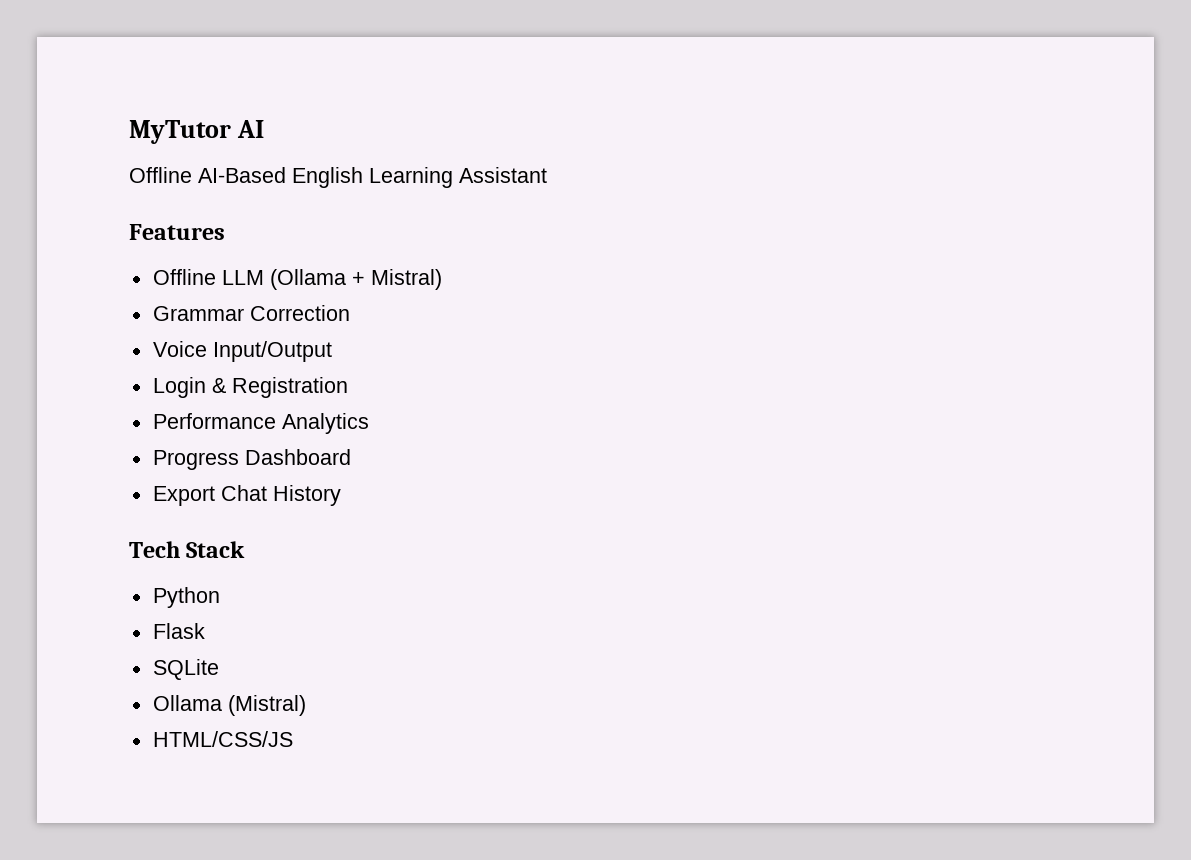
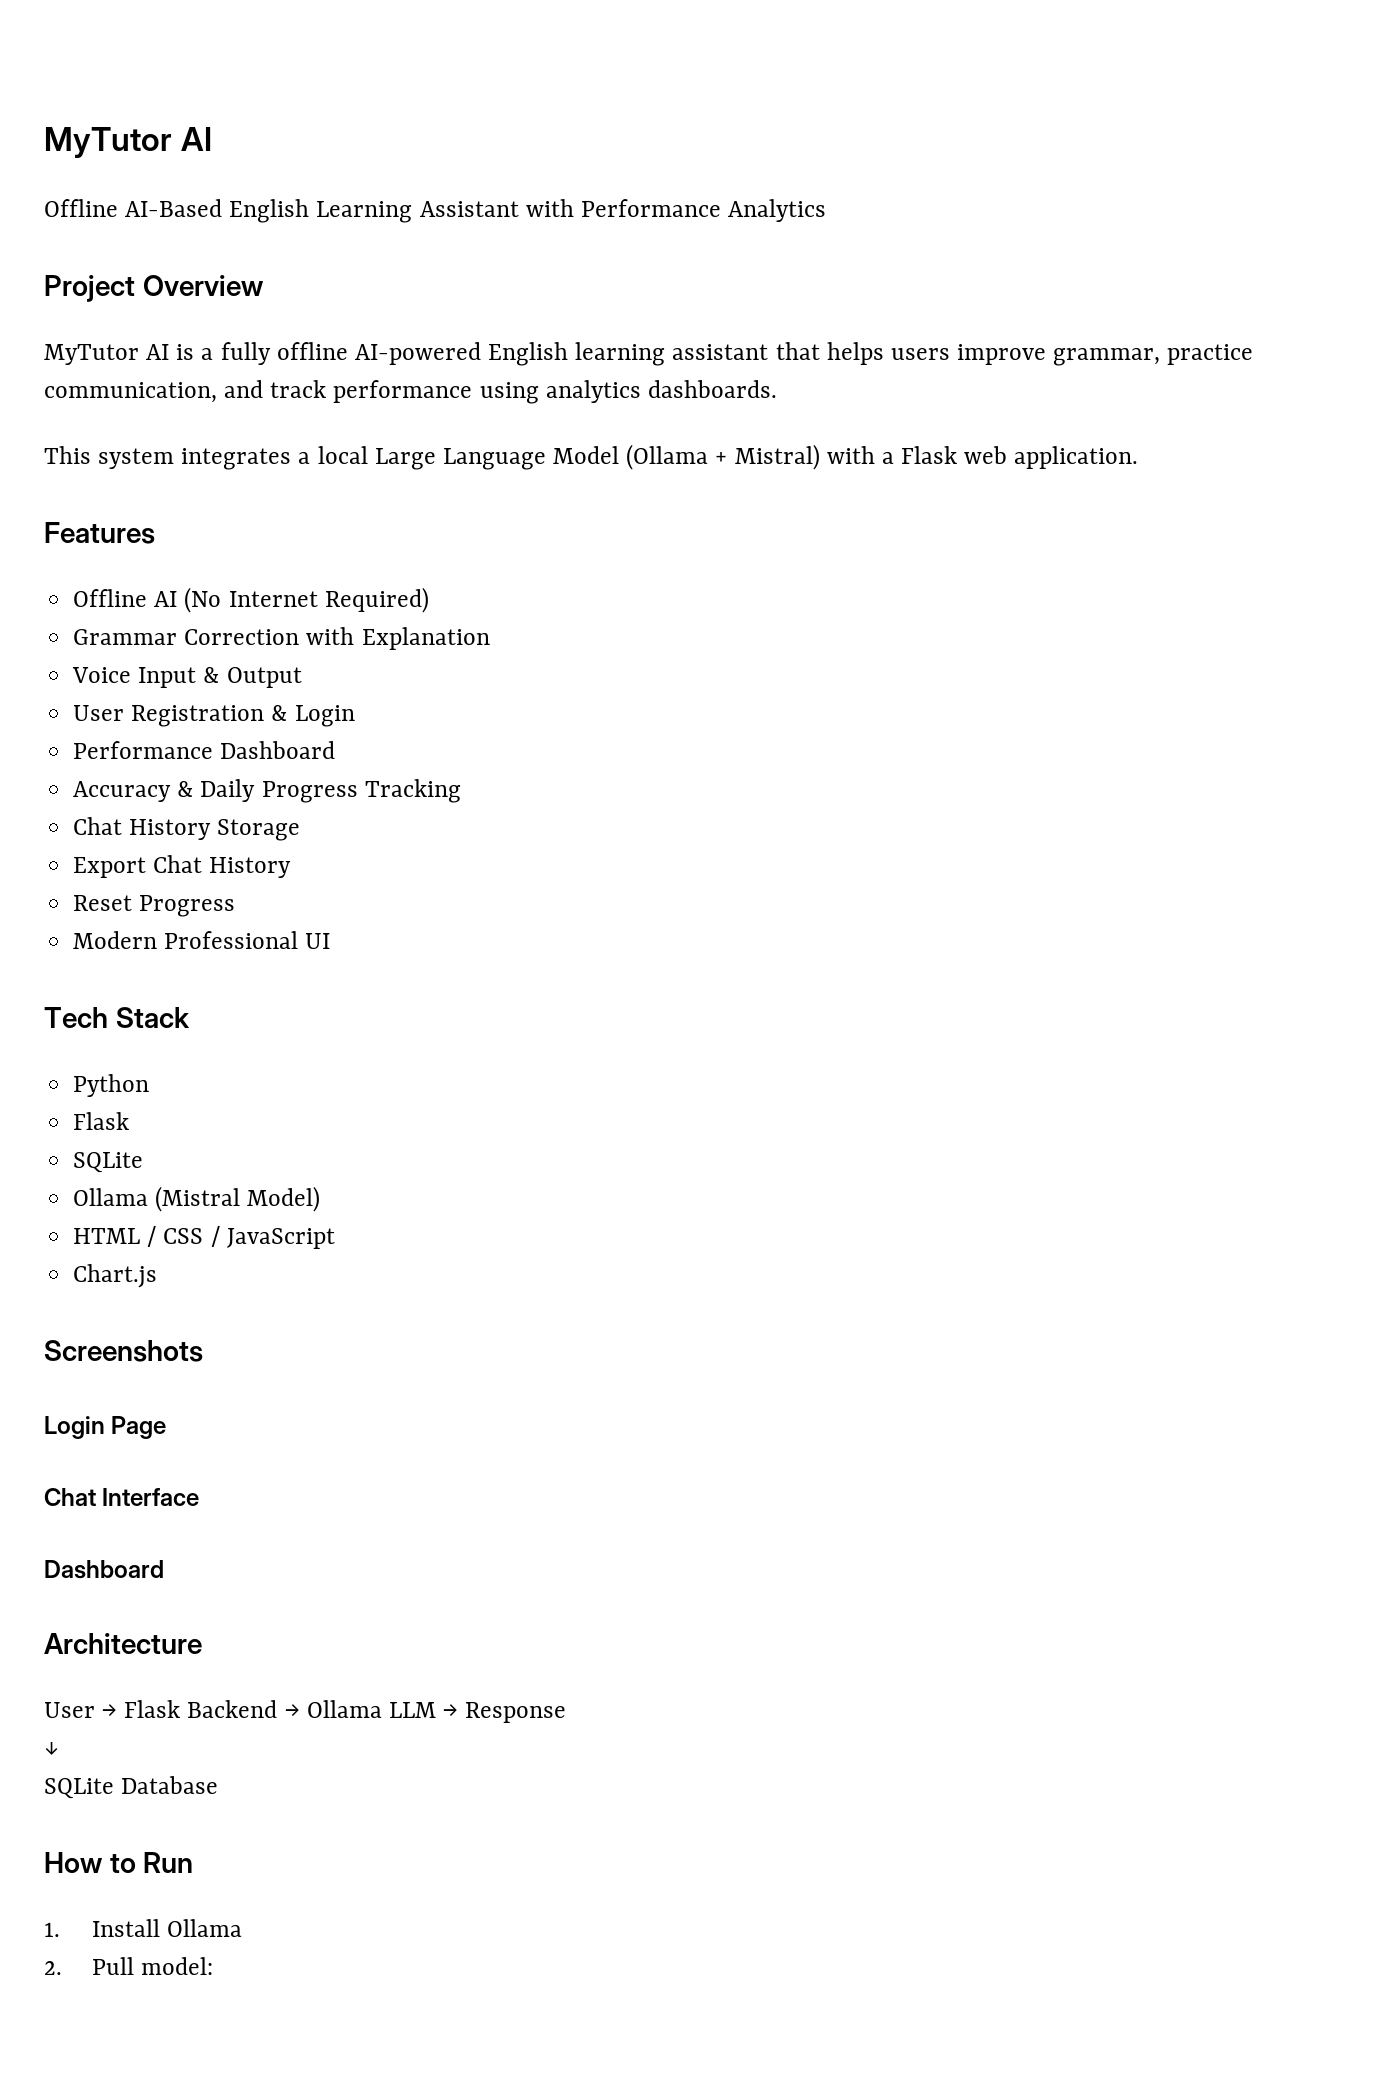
[129,224,225,240] [152,269,442,290] // Features // Offline LLM (Ollama + Mistral) -> [525,199,827,222] [44,275,264,302] [44,342,1254,366] [44,380,777,404] [44,444,1139,470] [44,522,155,544] [73,587,429,613] with Performance Analytics // Project Overview // MyTutor AI is a fully offline AI-powered English learning assistant that helps users improve grammar, practice communication, and track performance using analytics dashboards. // This system integrates a local Large Language Model (Ollama + Mistral) with a Flask web application. // Features // Offline AI (No Internet Required)
(350, 313) none -> [306,627,490,650] with Explanation
[212,341,332,362] [152,377,348,398] [152,413,369,434] [152,449,351,470] [152,485,341,506] Input/Output // Login & Registration // Performance Analytics // Progress Dashboard // Export Chat History -> [138,667,302,688] [73,705,355,727] [73,741,336,759] [73,779,461,803] [73,817,301,841] [73,855,292,878] [73,895,236,917] [73,931,331,949] Input & Output // User Registration & Login // Performance Dashboard // Accuracy & Daily Progress Tracking // Chat History Storage // Export Chat History // Reset Progress // Modern Professional UI
[227,695,306,716] [152,731,293,747] (Mistral) // HTML/CSS/JS -> [155,1186,321,1212] [73,1226,335,1249] [73,1264,158,1288] [44,1340,203,1362] [44,1416,167,1439] [44,1488,200,1506] [44,1560,164,1579] [44,1633,202,1654] [44,1700,567,1723] [44,1742,59,1756] [44,1776,219,1799] [44,1852,194,1873] [44,1919,243,1937] [44,1957,214,1975] (Mistral Model) // HTML / CSS / JavaScript // Chart.js // Screenshots // Login Page // Chat Interface // Dashboard // Architecture // User → Flask Backend → Ollama LLM → Response // ↓ // SQLite Database // How to Run // 1. Install Ollama // 2. Pull model:

